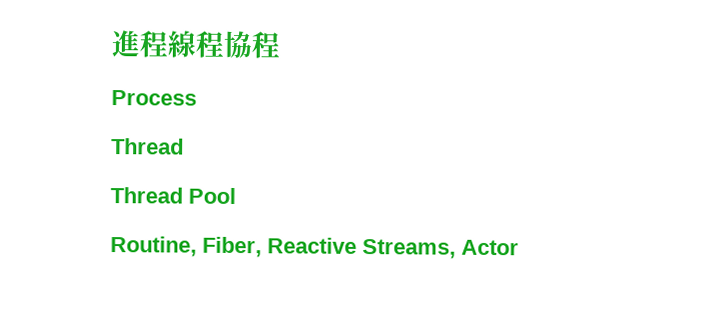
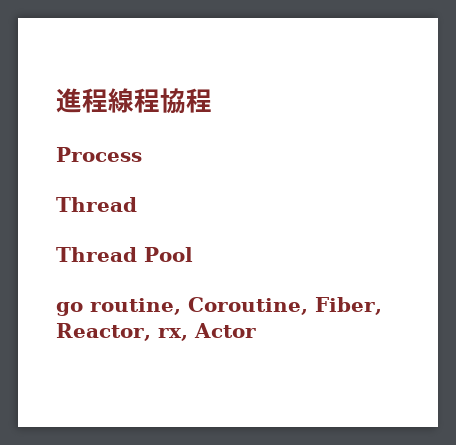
[110,236,456,259] Routine, Fiber, Reactive Streams, -> [56,297,382,316] [56,323,188,341] go routine, Coroutine, Fiber, Reactor, rx,

